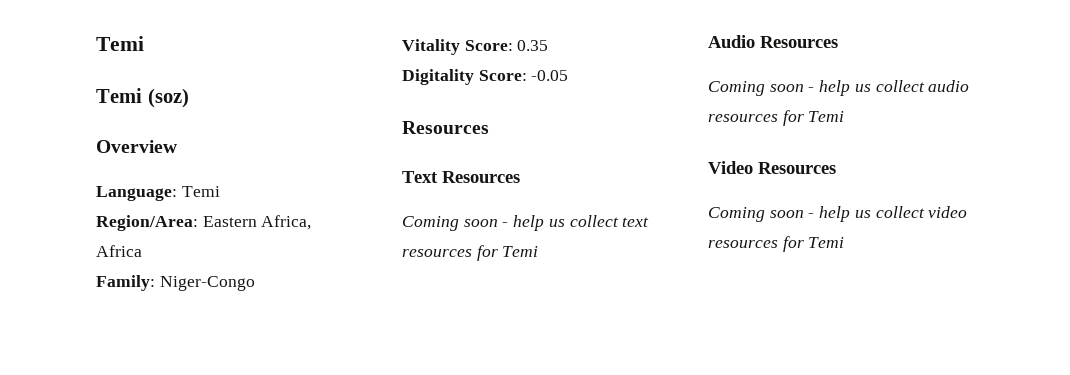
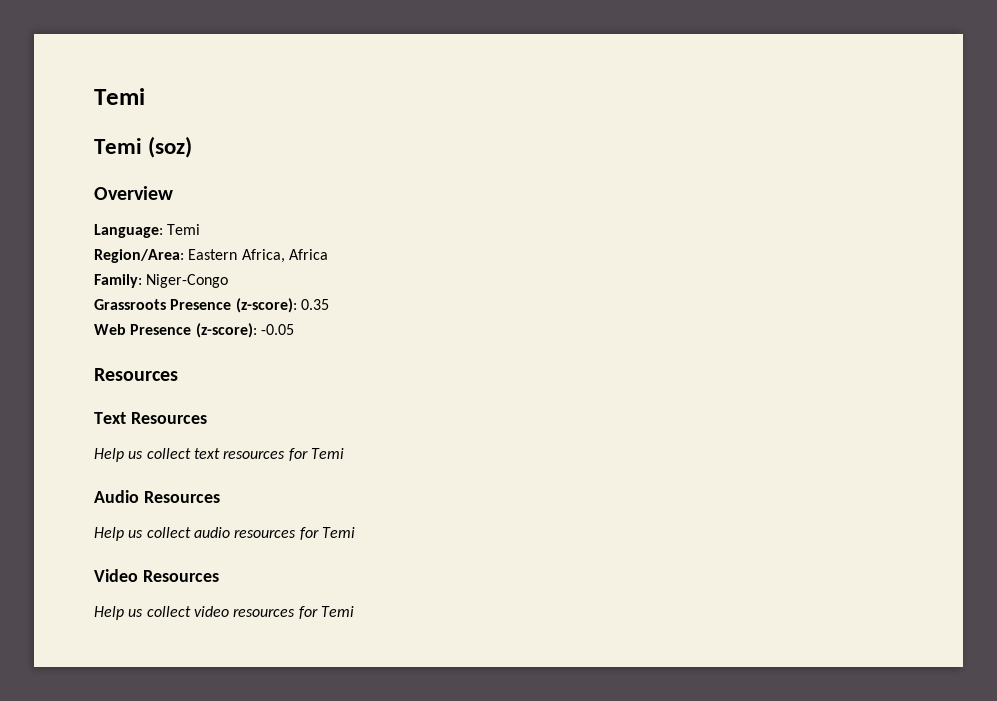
[402,39,549,55] [402,69,527,85] Vitality Score: 0.35 // Digitality Score: -> [94,298,329,313] [94,323,257,338] Grassroots Presence (z-score): 0.35 // Web Presence (z-score):
[402,215,545,231] Coming soon - help -> [94,448,124,462] Help
[708,80,851,96] Coming soon - help -> [94,527,124,541] Help
[708,206,851,222] Coming soon - help -> [94,606,124,620] Help

